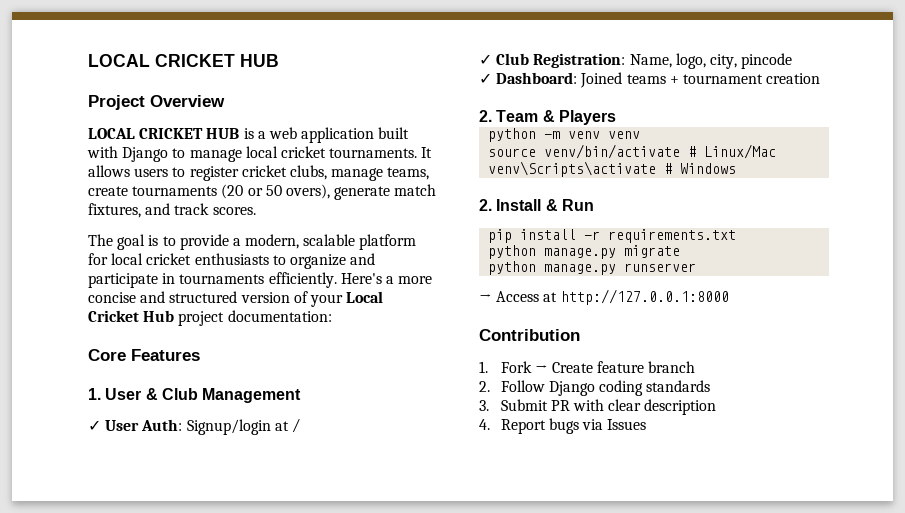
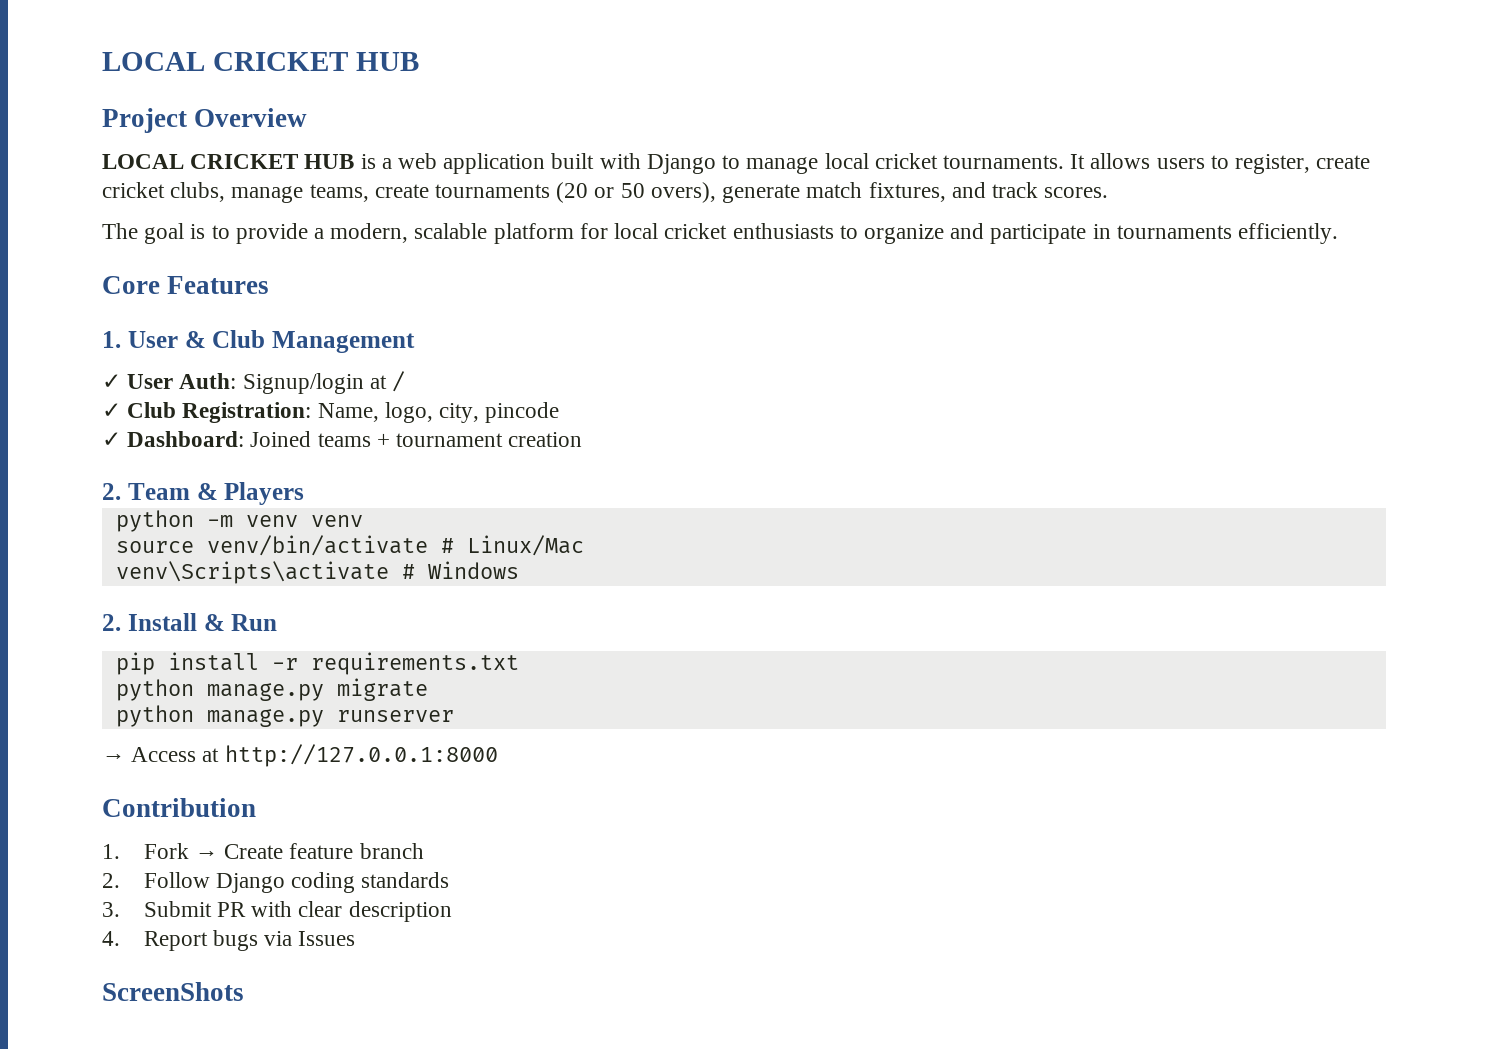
[189,166,239,181] register -> [1234,154,1371,174] register, create
[340,273,433,284] [88,291,384,307] [88,310,332,326] Here's a more concise and structured version of your Local Cricket Hub project documentation: -> (1338, 233) none
(647, 424) none -> [102,982,244,1001] // ScreenShots

